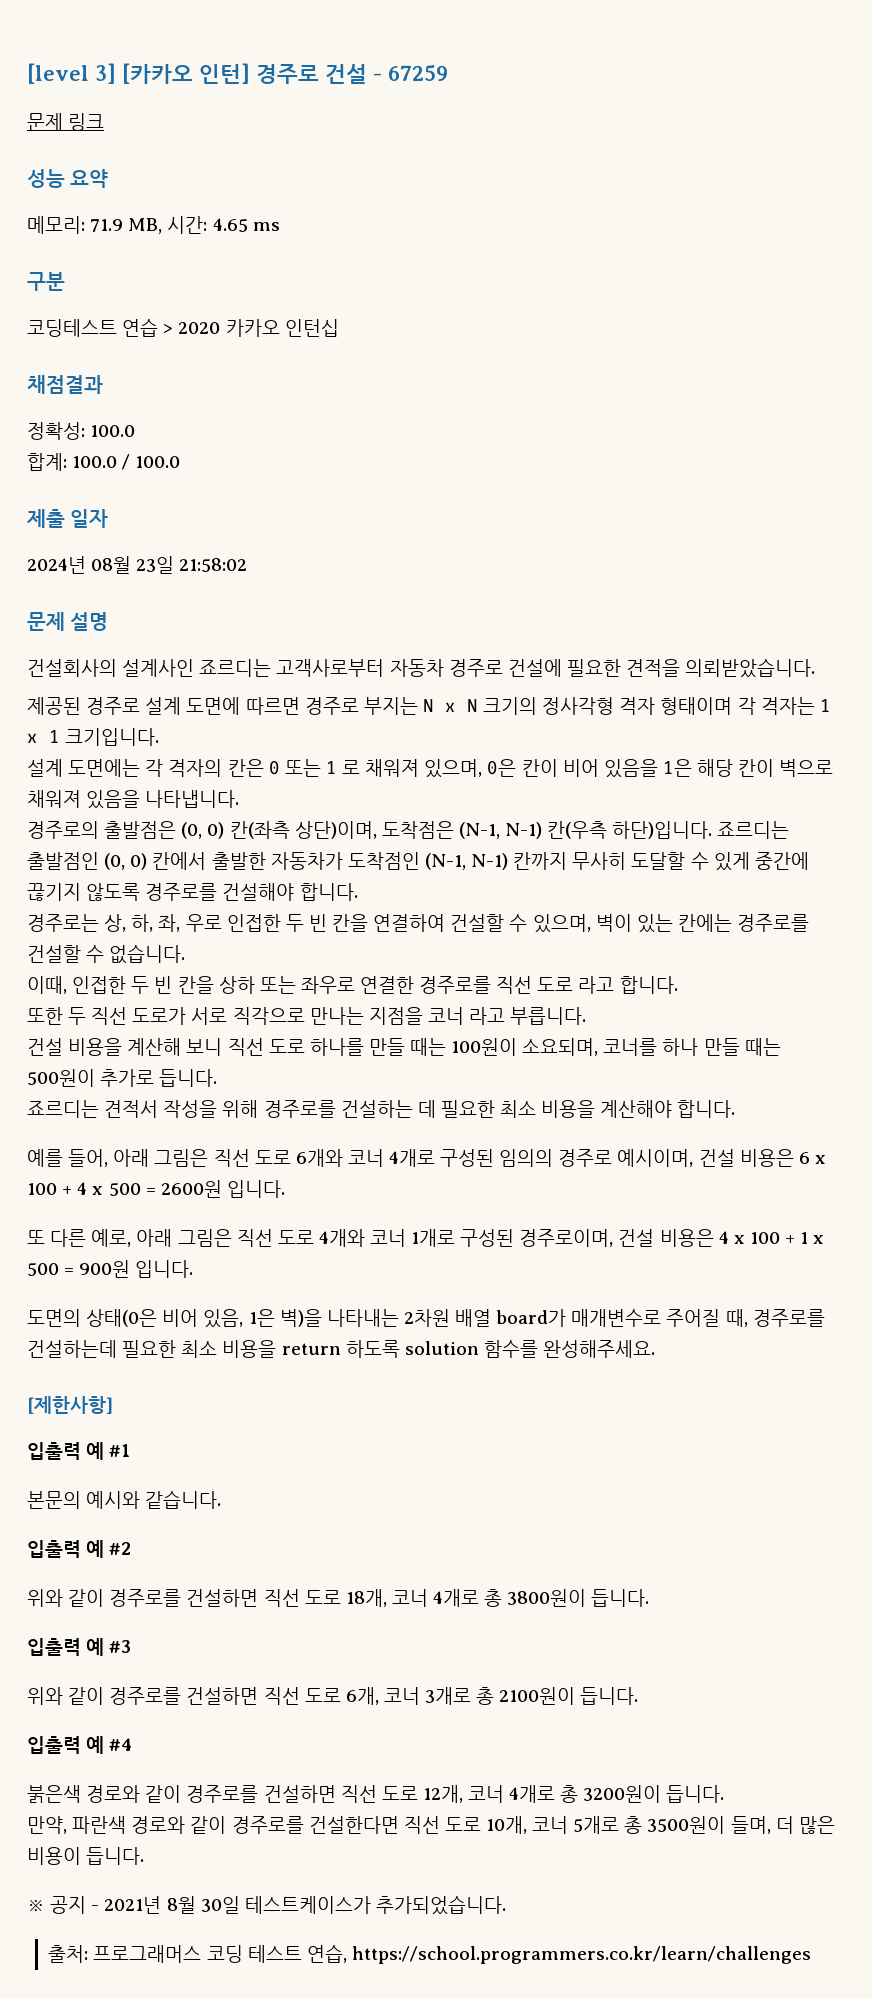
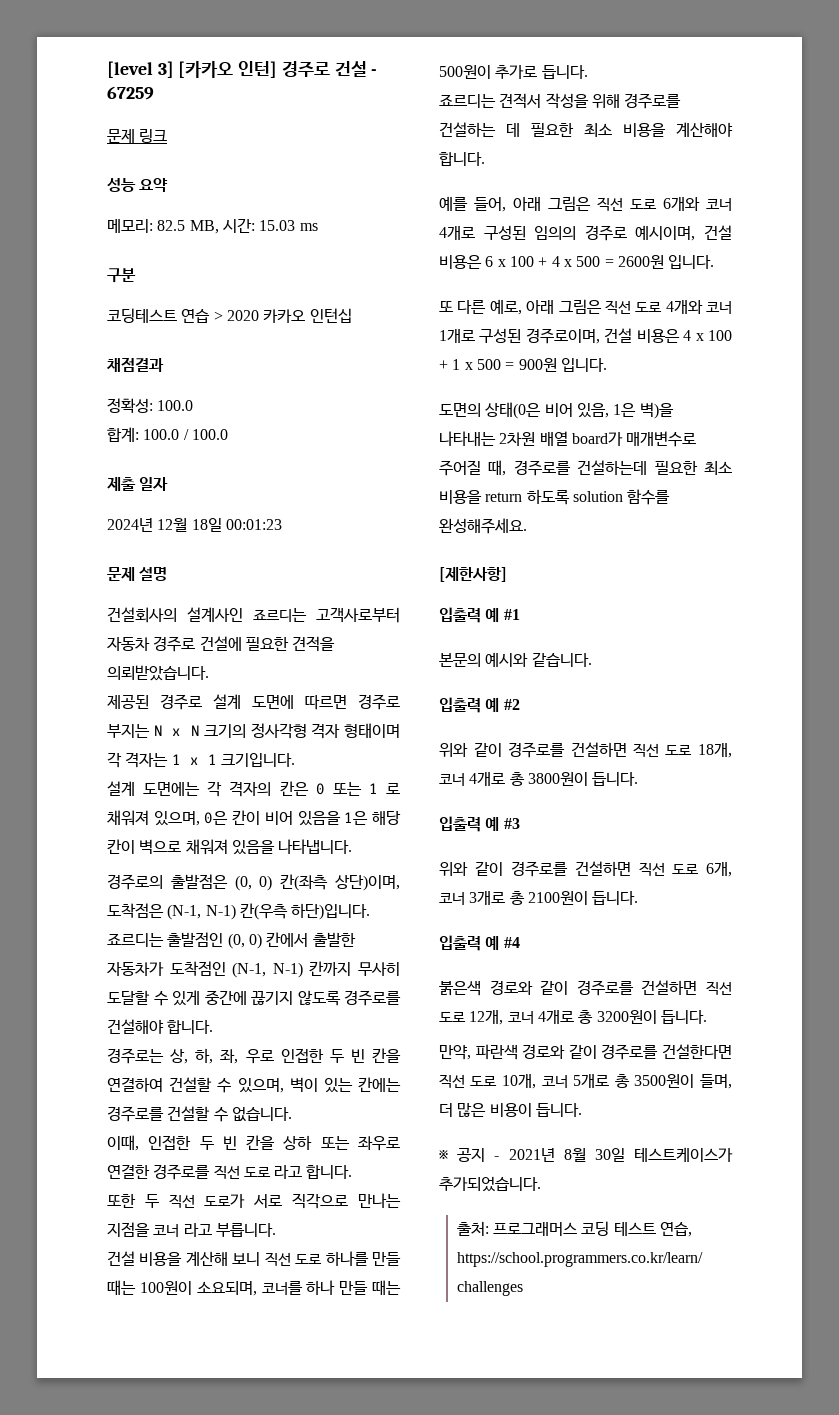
[90,219,124,232] 71.9 -> [157,220,186,231] 82.5
[212,218,248,232] 4.65 -> [259,220,296,231] 15.03
[91,556,248,574] 08월 23일 21:58:02 -> [157,517,282,532] 12월 18일 00:01:23

